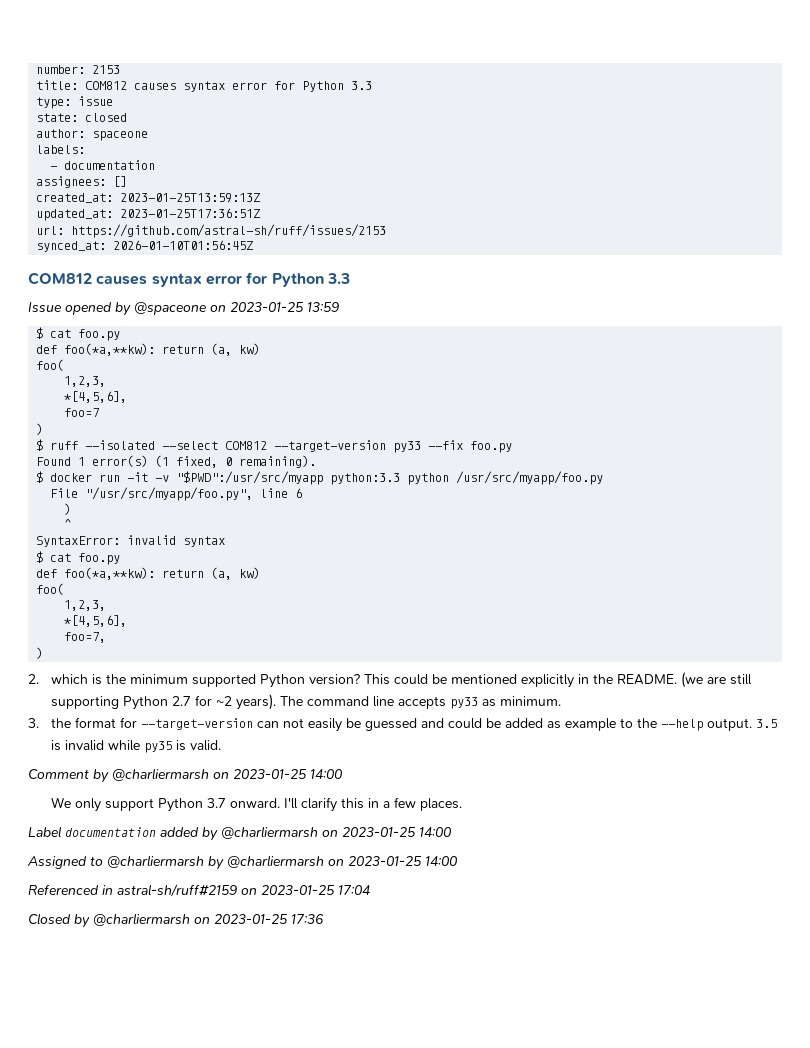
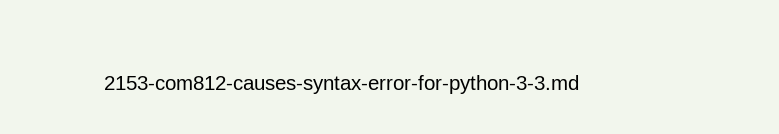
[36,65,121,74] [36,80,373,92] [36,96,114,109] [36,113,128,122] [36,129,149,141] [36,145,86,154] [50,160,156,170] [36,176,128,188] [36,193,262,203] [36,208,262,221] [36,224,387,238] [36,240,255,252] [28,272,350,287] [28,302,339,316] [36,327,121,341] [36,343,261,356] [36,359,65,371] [64,376,107,387] [64,391,128,403] [64,408,100,417] [36,423,44,435] [36,439,513,453] [36,455,317,468] [36,471,604,485] [50,487,303,501] [64,503,72,515] [64,519,72,529] [36,535,226,547] [36,551,121,565] [36,567,261,580] [36,583,65,595] [64,600,107,611] [64,615,128,627] [64,632,107,643] [36,647,44,659] [28,672,752,688] [50,694,561,710] [28,717,777,732] [50,740,221,753] [28,768,342,783] [51,797,463,812] [28,826,451,841] [27,855,457,870] [28,884,370,897] [28,913,324,928] number: 2153 // title: COM812 causes syntax error for Python 3.3 // type: issue // state: closed // author: spaceone // labels: // - documentation // assignees: [] // created_at: 2023-01-25T13:59:13Z // updated_at: 2023-01-25T17:36:51Z // url: https://github.com/astral-sh/ruff/issues/2153 // synced_at: 2026-01-10T01:56:45Z // COM812 causes syntax error for Python 3.3 // Issue opened by @spaceone on 2023-01-25 13:59 // $ cat foo.py // def foo(*a,**kw): return (a, kw) // foo( // 1,2,3, // *[4,5,6], // foo=7 // ) // $ ruff --isolated --select COM812 --target-version py33 --fix foo.py // Found 1 error(s) (1 fixed, 0 remaining). // $ docker run -it -v "$PWD":/usr/src/myapp python:3.3 python /usr/src/myapp/foo.py // File "/usr/src/myapp/foo.py", line 6 // ) // ^ // SyntaxError: invalid syntax // $ cat foo.py // def foo(*a,**kw): return (a, kw) // foo( // 1,2,3, // *[4,5,6], // foo=7, // ) // 2. which is the minimum supported Python version? This could be mentioned explicitly in the README. (we are still supporting Python 2.7 for ~2 years). The command line accepts py33 as minimum. // 3. the format for --target-version can not easily be guessed and could be added as example to the --help output. 3.5 is invalid while py35 is valid. // Comment by @charliermarsh on 2023-01-25 14:00 // We only support Python 3.7 onward. I'll clarify this in a few places. // Label documentation added by @charliermarsh on 2023-01-25 14:00 // Assigned to @charliermarsh by @charliermarsh on 2023-01-25 14:00 // Referenced in astral-sh/ruff#2159 on 2023-01-25 17:04 // Closed by @charliermarsh on 2023-01-25 17:36 -> [104,75,579,94] 2153-com812-causes-syntax-error-for-python-3-3.md

